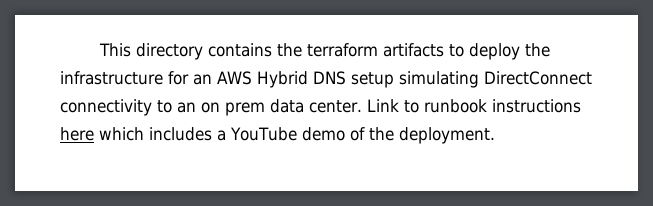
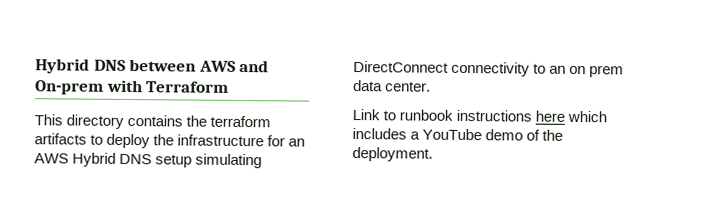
(99, 50) none -> [35,58,270,74] [35,79,230,95] Hybrid DNS between AWS and On-prem with Terraform //
(362, 106) none -> (432, 86) //

